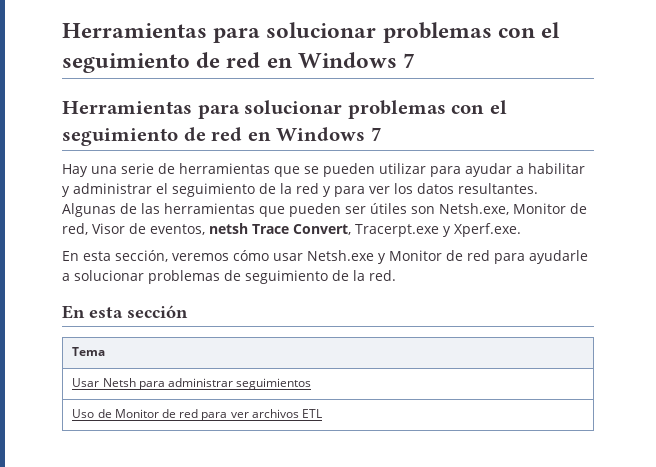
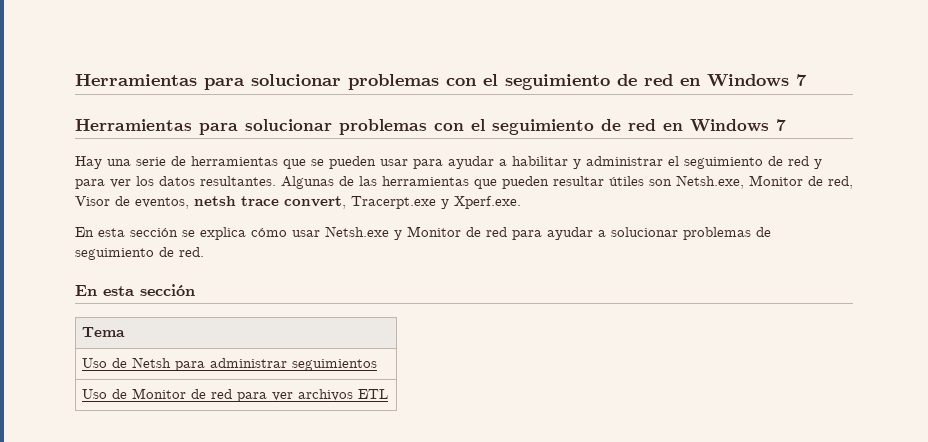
[379,163,426,174] utilizar -> [380,159,408,166] usar
[280,183,292,194] la -> (783, 161) none
[345,206,366,214] ser -> [553,176,604,186] resultar
[252,224,351,235] Trace Convert, -> [241,196,346,209] trace convert,
[115,250,229,262] sección, veremos -> [130,227,246,240] sección se explica
[529,250,588,264] ayudarle -> [547,227,593,240] ayudar
[353,270,365,281] la -> (174, 252) none
[72,378,100,387] Usar -> [81,358,127,368] Uso de

